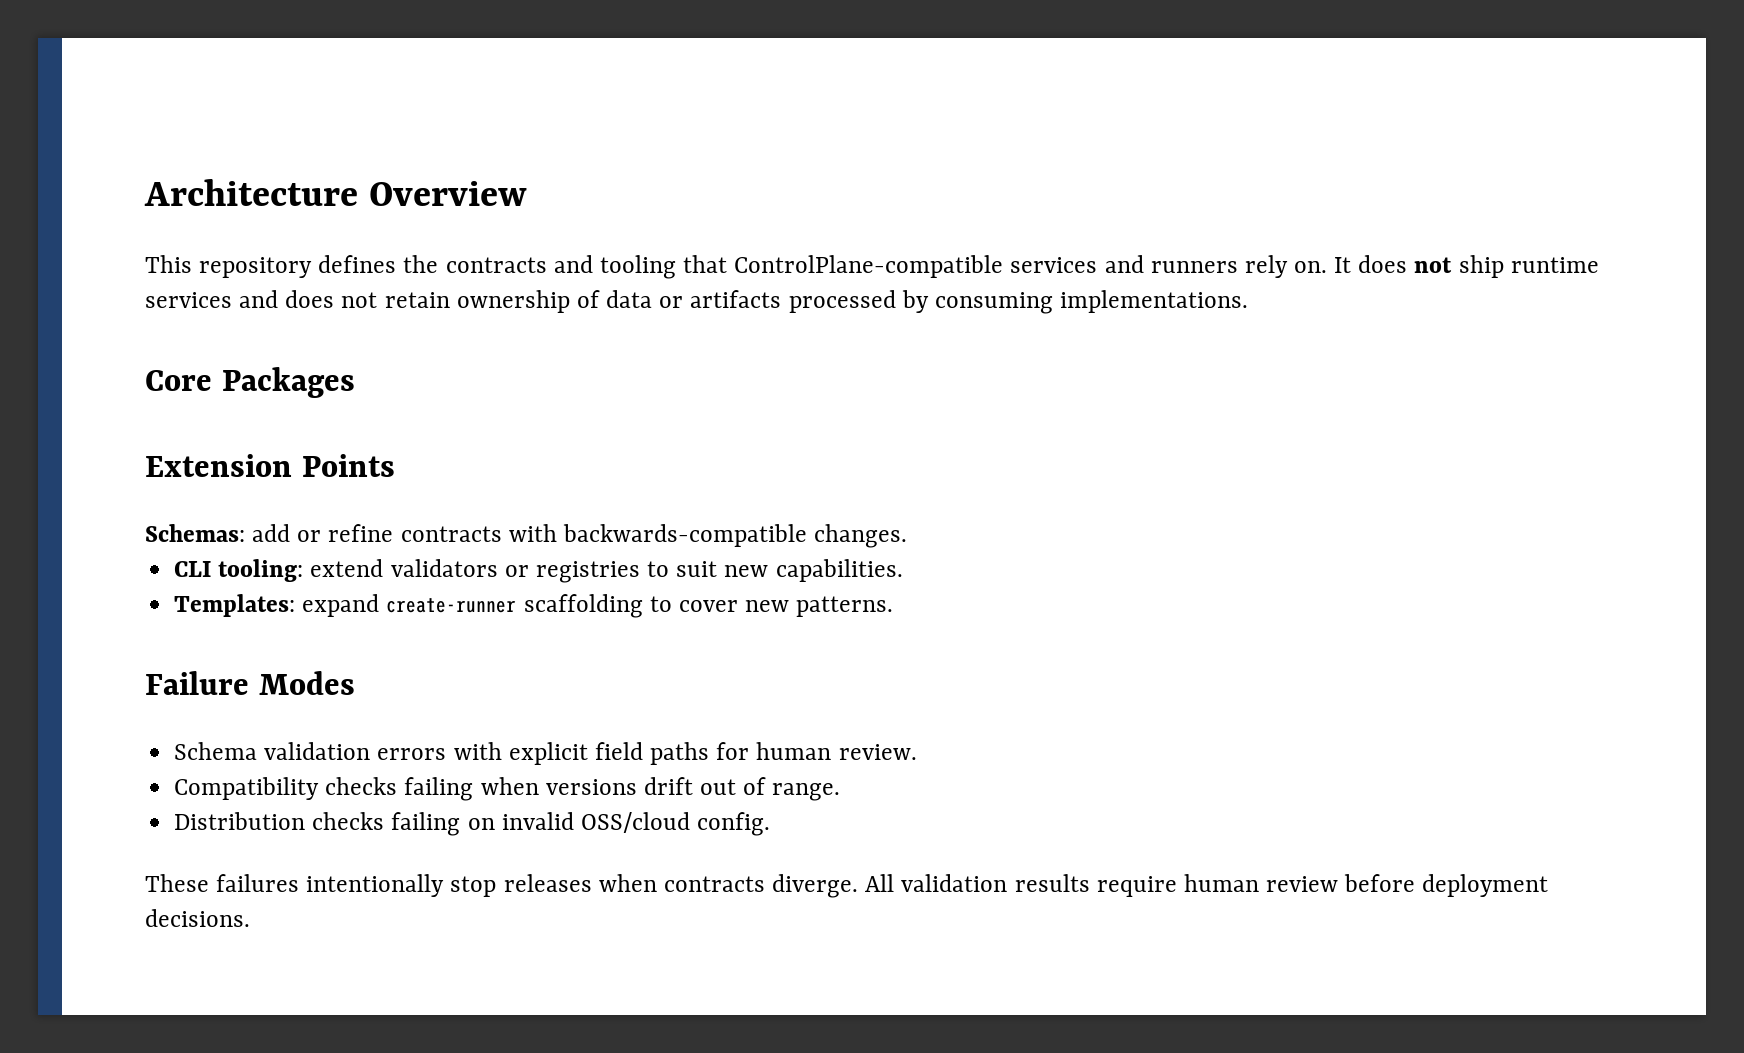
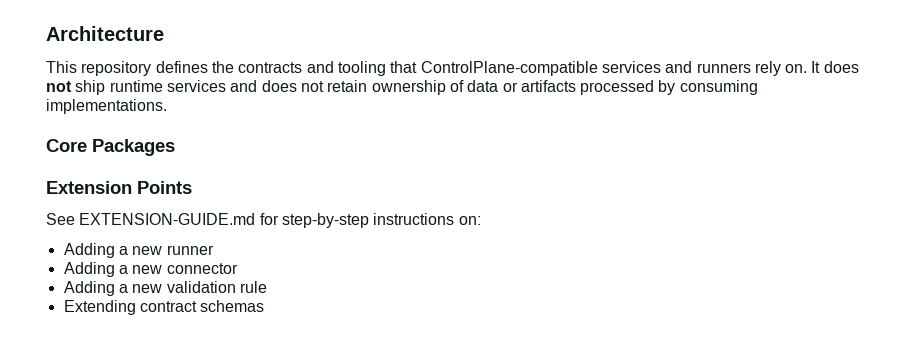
[369,181,528,206] Overview -> (164, 33) none
[145,524,908,548] [174,559,903,583] [174,594,894,618] [145,671,355,695] [174,742,917,765] [174,777,841,801] [174,812,771,836] [145,874,1549,898] [145,909,250,927] Schemas: add or refine contracts with backwards-compatible changes. // CLI tooling: extend validators or registries to suit new capabilities. // Templates: expand create-runner scaffolding to cover new patterns. // Failure Modes // Schema validation errors with explicit field paths for human review. // Compatibility checks failing when versions drift out of range. // Distribution checks failing on invalid OSS/cloud config. // These failures intentionally stop releases when contracts diverge. All validation results require human review before deployment decisions. -> [46,213,481,228] [63,243,214,258] [63,262,238,277] [63,281,267,296] [63,300,265,315] See EXTENSION-GUIDE.md for step-by-step instructions on: // Adding a new runner // Adding a new connector // Adding a new validation rule // Extending contract schemas

